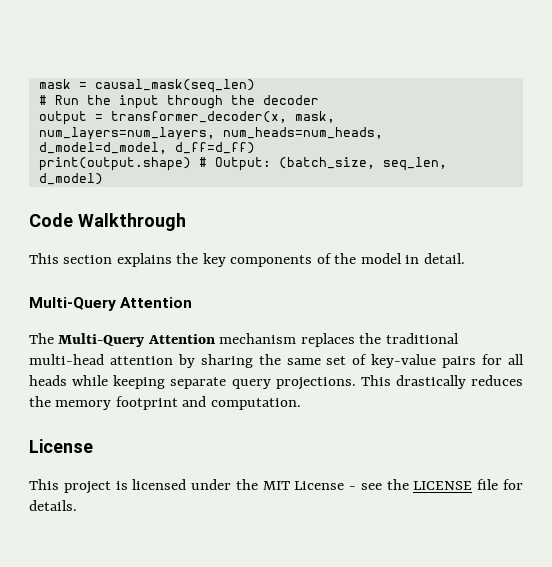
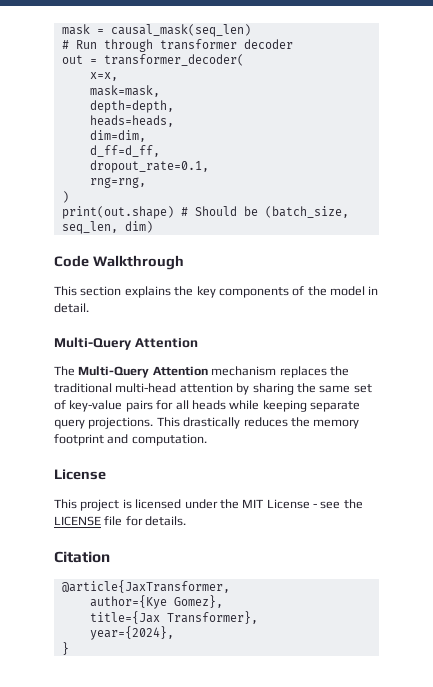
[86,95,319,109] [38,111,335,125] [38,127,383,140] [38,142,255,154] [38,157,271,171] the input through the decoder // output = transformer_decoder(x, mask, num_layers=num_layers, num_heads=num_heads, d_model=d_model, d_ff=d_ff) // print(output.shape) # Output: -> [103,39,293,52] [61,54,244,66] [89,72,118,81] [89,85,160,97] [89,100,174,113] [89,115,174,127] [89,130,146,142] [89,145,160,157] [89,160,209,173] [89,177,146,188] [61,191,69,203] [61,206,258,219] through transformer decoder // out = transformer_decoder( // x=x, // mask=mask, // depth=depth, // heads=heads, // dim=dim, // d_ff=d_ff, // dropout_rate=0.1, // rng=rng, // ) // print(out.shape) # Should be
[38,173,103,185] d_model) -> [124,221,153,233] dim)
(77, 505) none -> [54,551,110,563] [61,580,230,593] [89,595,223,609] [89,611,258,624] [89,626,174,640] [61,642,69,655] // Citation // @article{JaxTransformer, // author={Kye Gomez}, // title={Jax Transformer}, // year={2024}, // }

